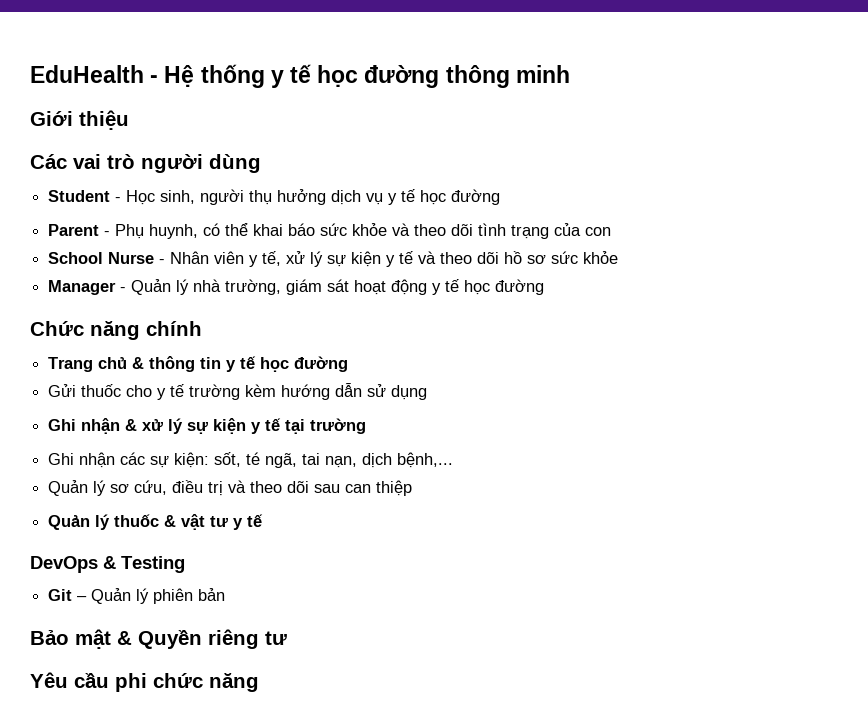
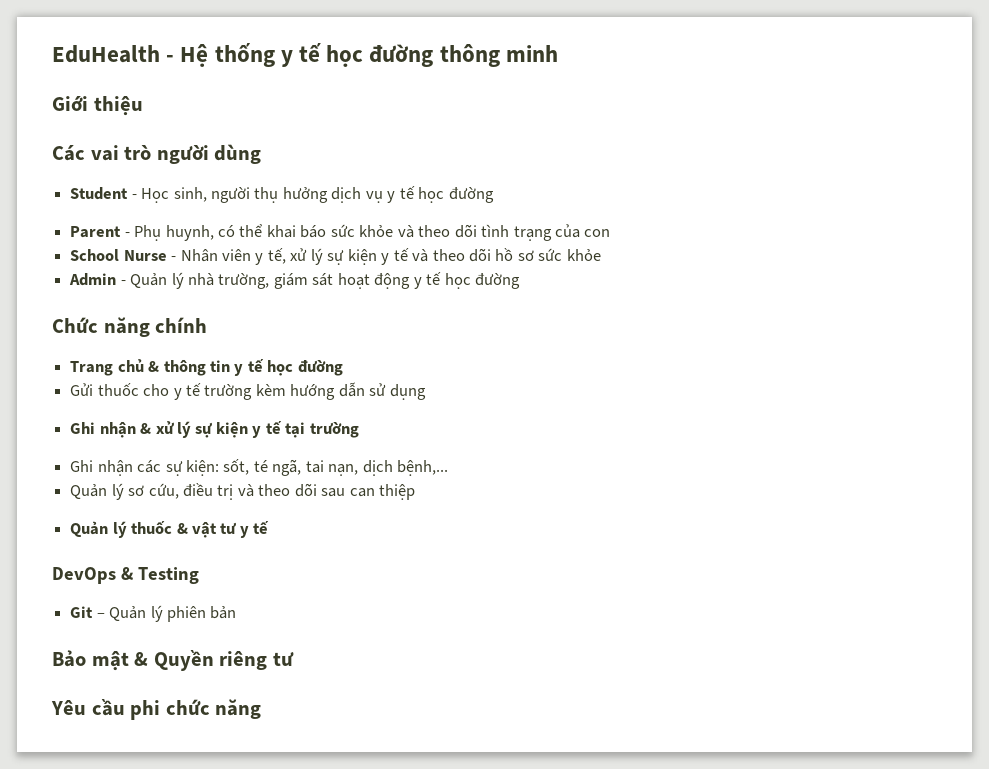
[48,280,117,295] Manager -> [69,273,117,286] Admin

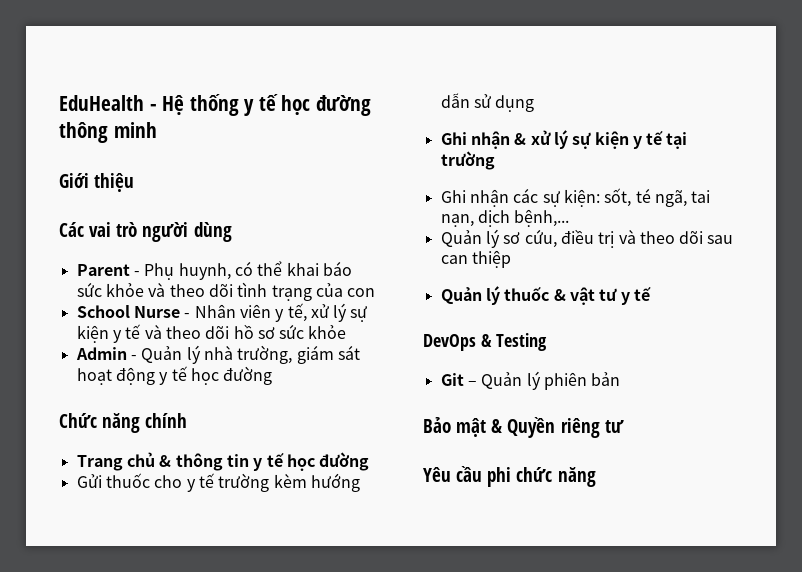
[70,186,494,203] // Student - Học sinh, người thụ hưởng dịch vụ y tế học đường -> (232, 232) none

